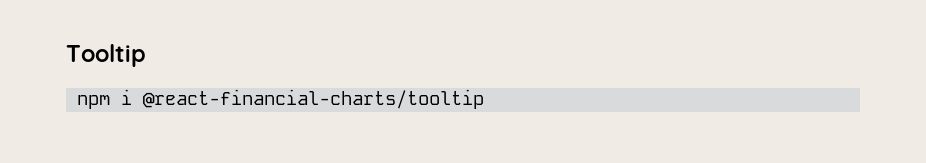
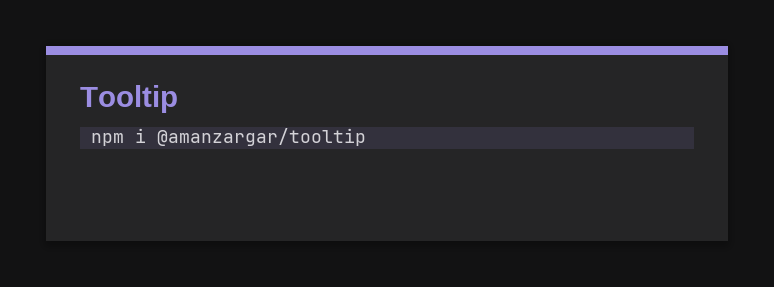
[143,89,485,109] @react-financial-charts/tooltip -> [157,128,367,146] @amanzargar/tooltip

